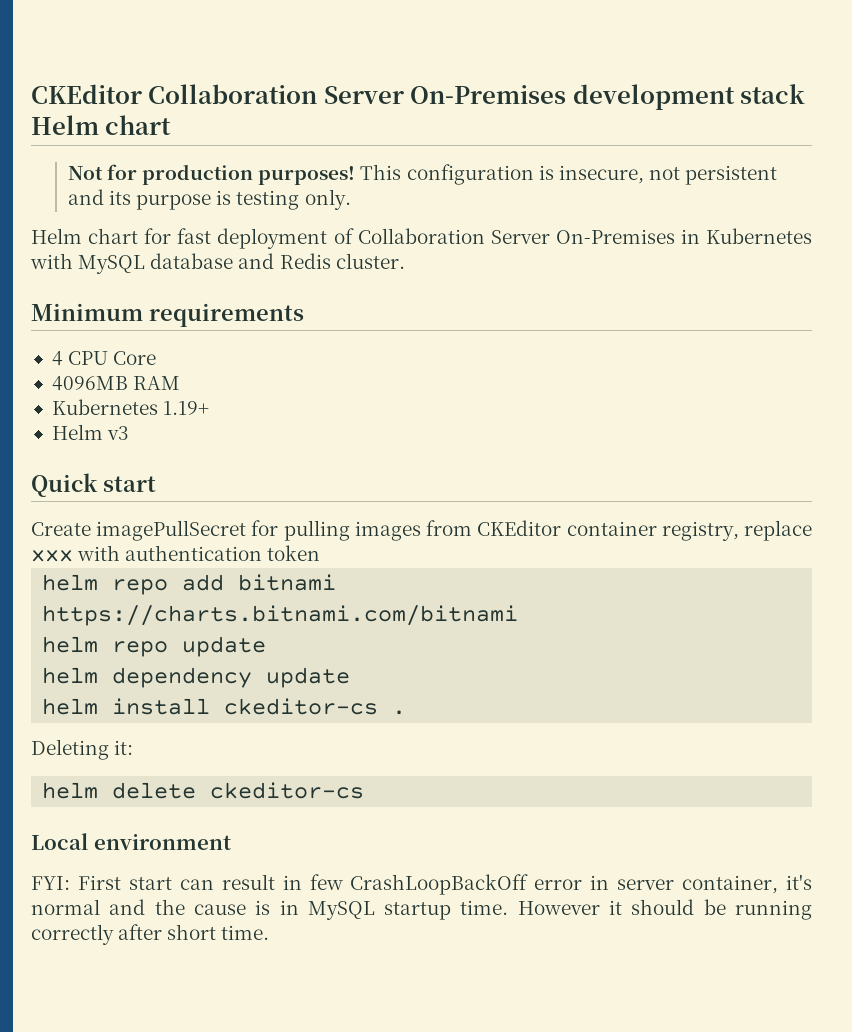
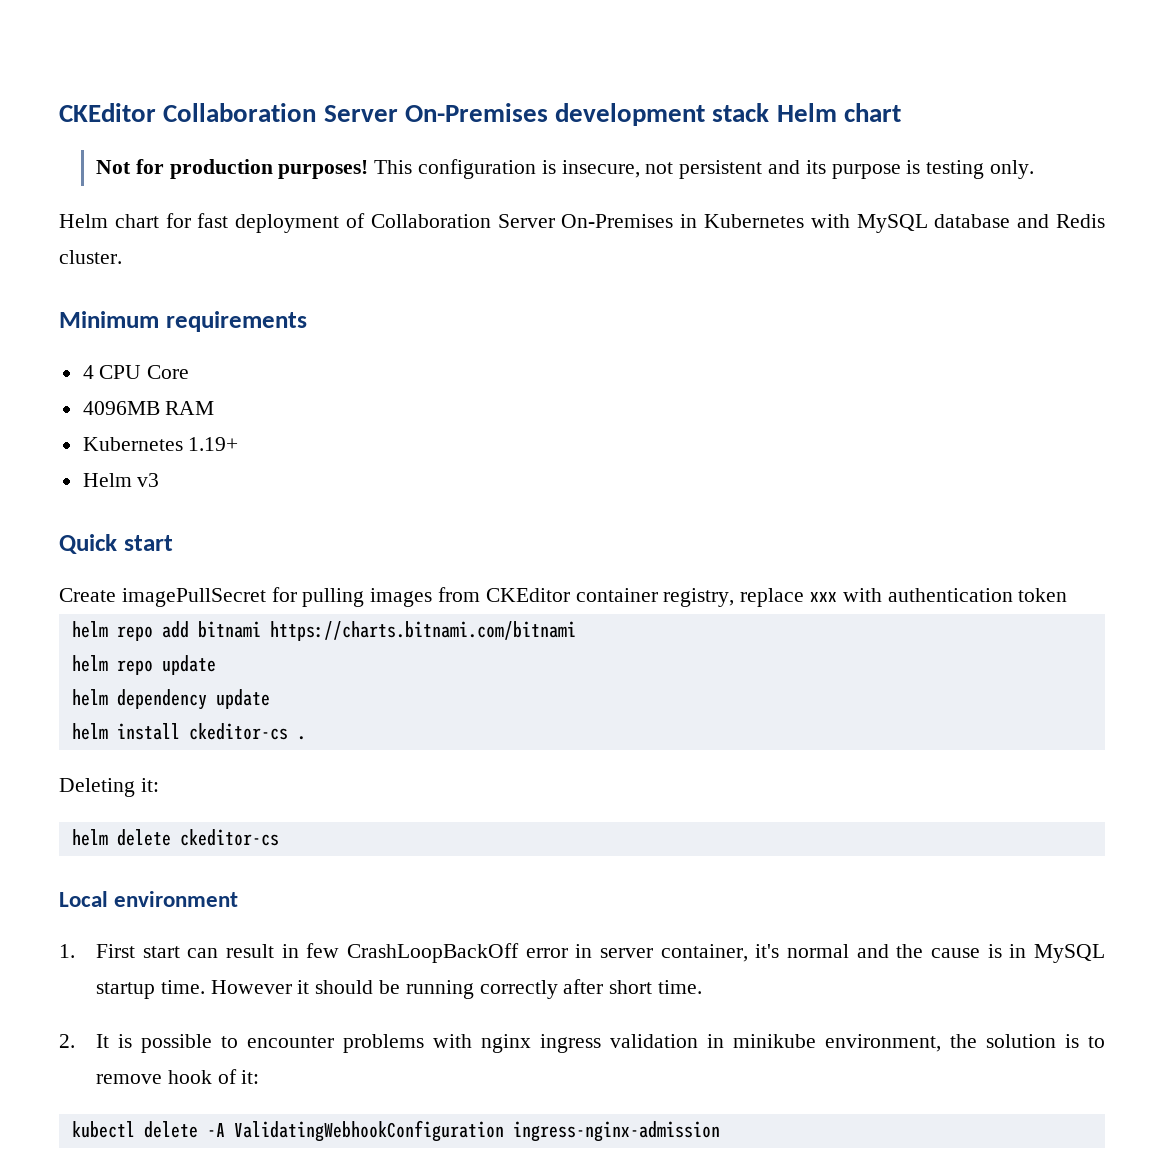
[31,876,70,890] FYI: -> [59,944,75,958] 1.
(270, 932) none -> [59,1034,1105,1053] [95,1069,260,1084] [71,1120,720,1142] // 2. It is possible to encounter problems with nginx ingress validation in minikube environment, the solution is to remove hook of it: // kubectl delete -A ValidatingWebhookConfiguration ingress-nginx-admission

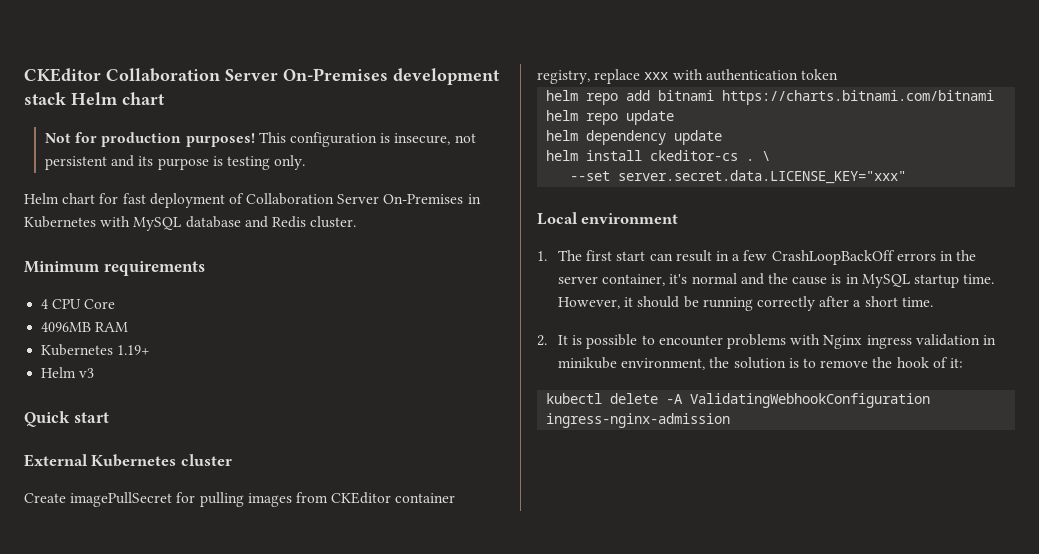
(173, 543) none -> [24,454,232,467] // External Kubernetes cluster
[59,778,159,797] [71,829,279,846] // Deleting it: // helm delete ckeditor-cs -> [762,151,771,161] [570,170,907,184] \ // --set server.secret.data.LICENSE_KEY="xxx"
[95,944,135,958] First -> [558,250,613,261] The first
(299, 951) none -> [732,254,741,261] a
[525,944,593,958] error in -> [896,250,977,261] errors in the
[210,980,292,994] However -> [558,297,621,309] However,
(604, 986) none -> [853,300,862,307] a
[480,1034,531,1053] nginx -> [823,335,863,349] Nginx
(162, 1079) none -> [872,357,893,368] the

